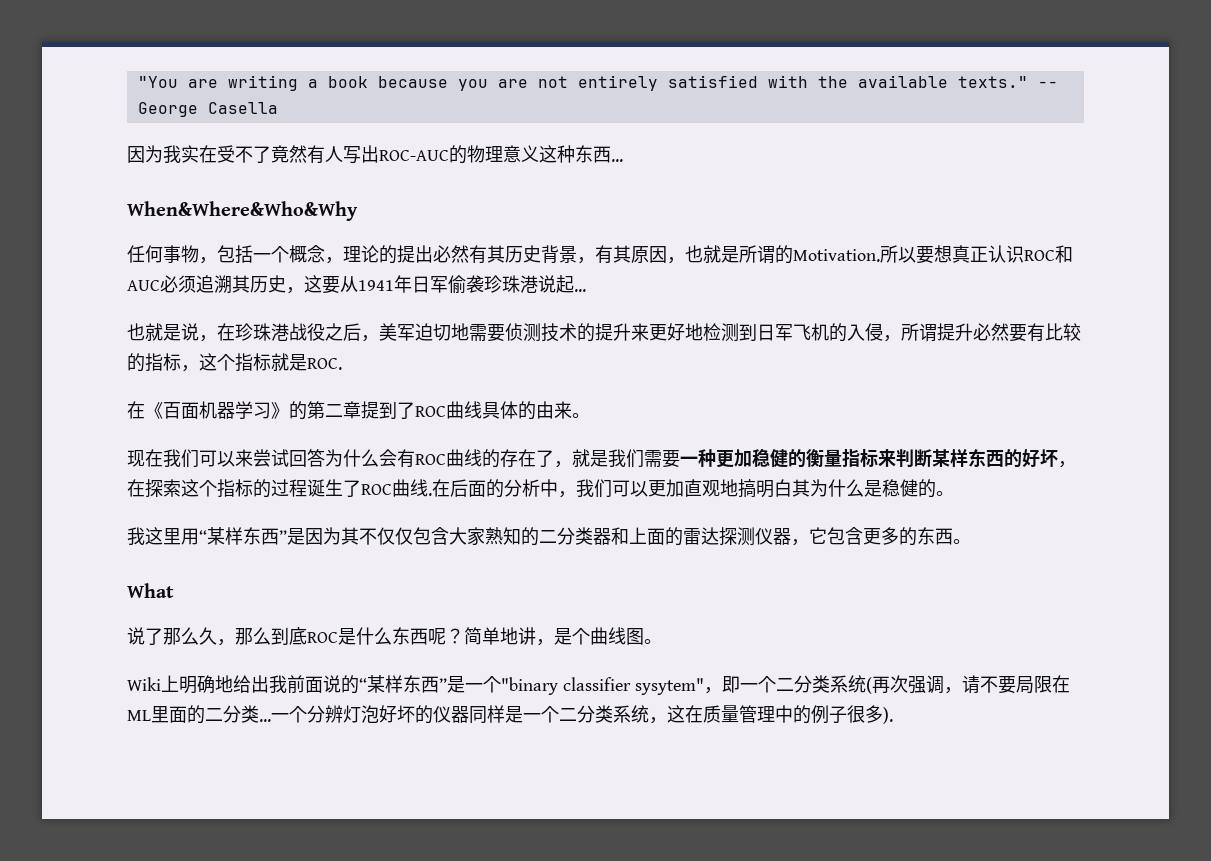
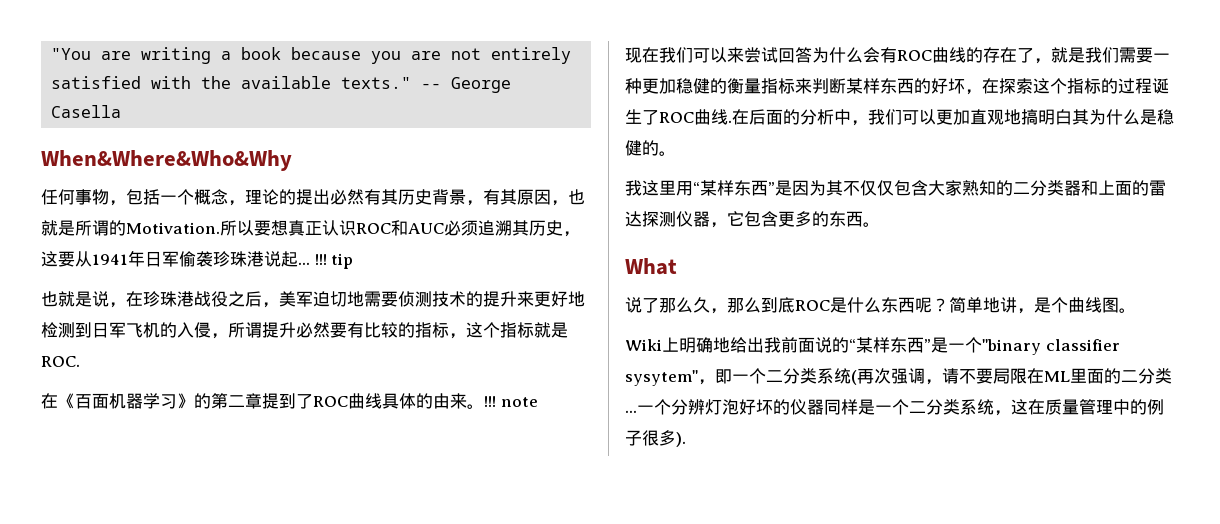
[127,145,623,164] // 因为我实在受不了竟然有人写出ROC-AUC的物理意义这种东西... -> (122, 111) none
(586, 290) none -> [314,253,354,269] !!! tip
(590, 415) none -> [484,396,538,407] !!! note

